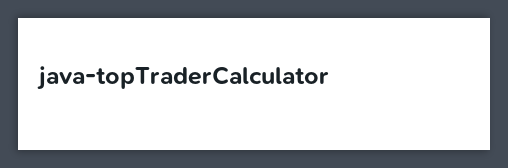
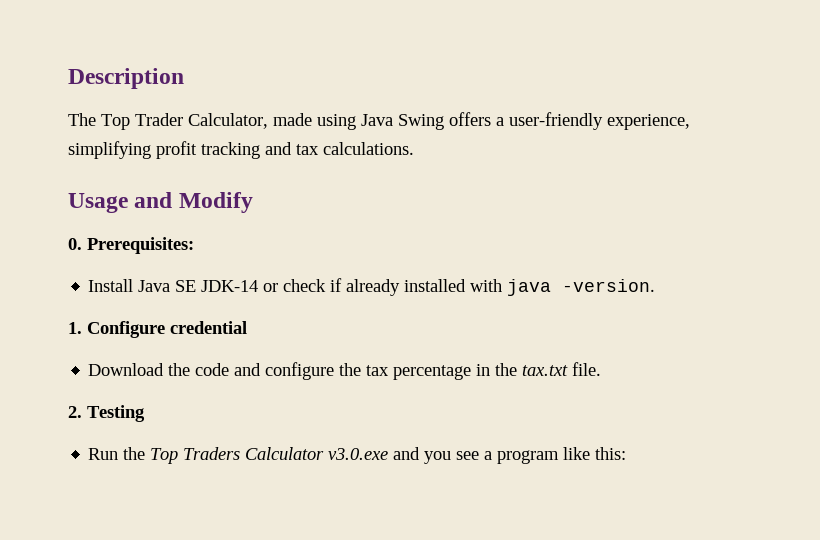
[37,66,329,90] java-topTraderCalculator -> [68,68,184,89] [68,112,690,130] [68,141,414,159] [68,192,253,213] [68,237,194,254] [88,278,656,296] [68,321,247,338] [88,362,602,380] [68,405,145,422] [88,447,627,464] Description // The Top Trader Calculator, made using Java Swing offers a user-friendly experience, simplifying profit tracking and tax calculations. // Usage and Modify // 0. Prerequisites: // Install Java SE JDK-14 or check if already installed with java -version. // 1. Configure credential // Download the code and configure the tax percentage in the tax.txt file. // 2. Testing // Run the Top Traders Calculator v3.0.exe and you see a program like this:

